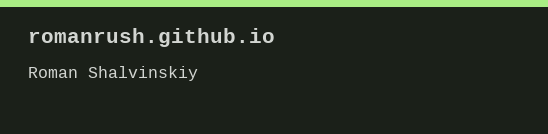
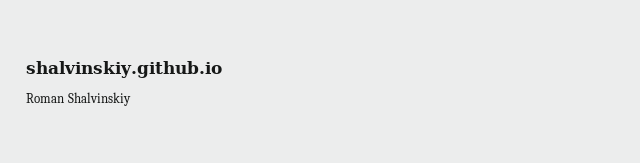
[28,28,275,47] romanrush.github.io -> [26,61,222,78] shalvinskiy.github.io

